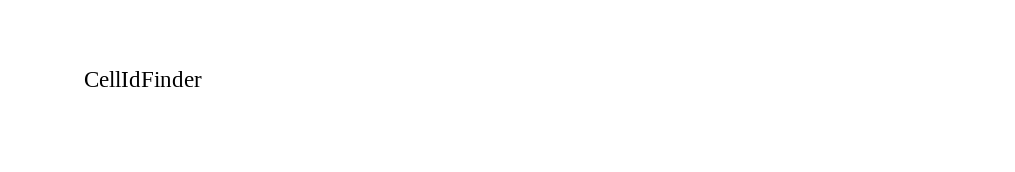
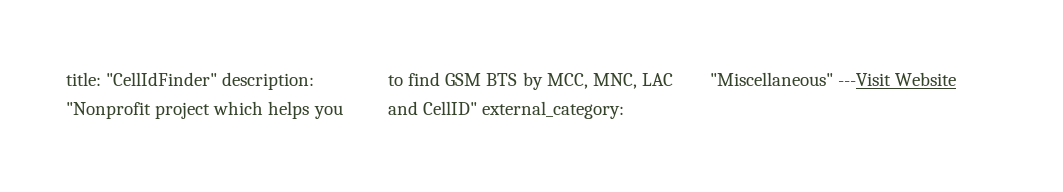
[84,71,202,87] CellIdFinder -> [66,72,315,90] [66,101,343,119] [388,72,673,90] [388,101,625,119] [710,72,957,86] title: "CellIdFinder" description: "Nonprofit project which helps you to find GSM BTS by MCC, MNC, LAC and CellID" external_category: "Miscellaneous" ---Visit Website

